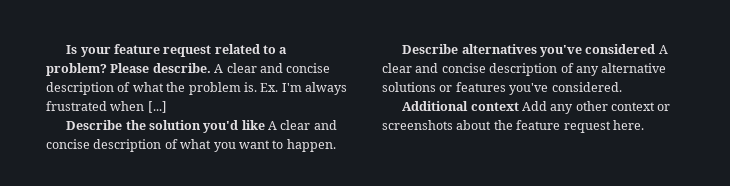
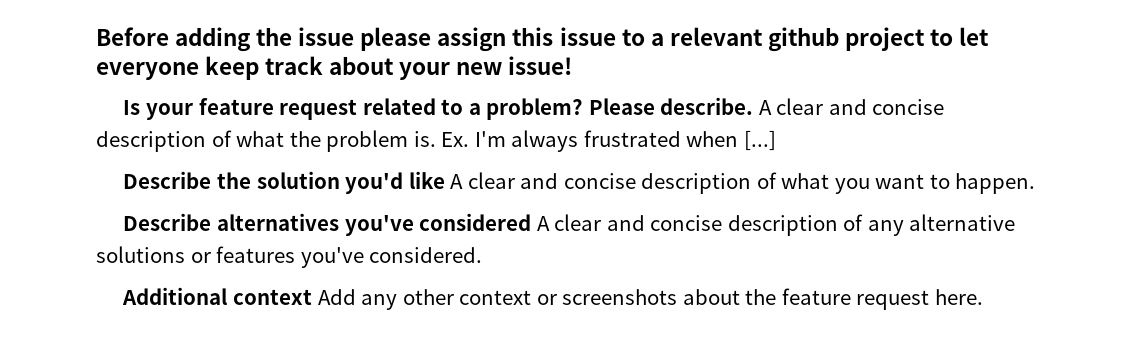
(66, 49) none -> [96,27,990,52] [96,56,573,80] Before adding the issue please assign this issue to a relevant github project to let everyone keep track about your new issue! //

